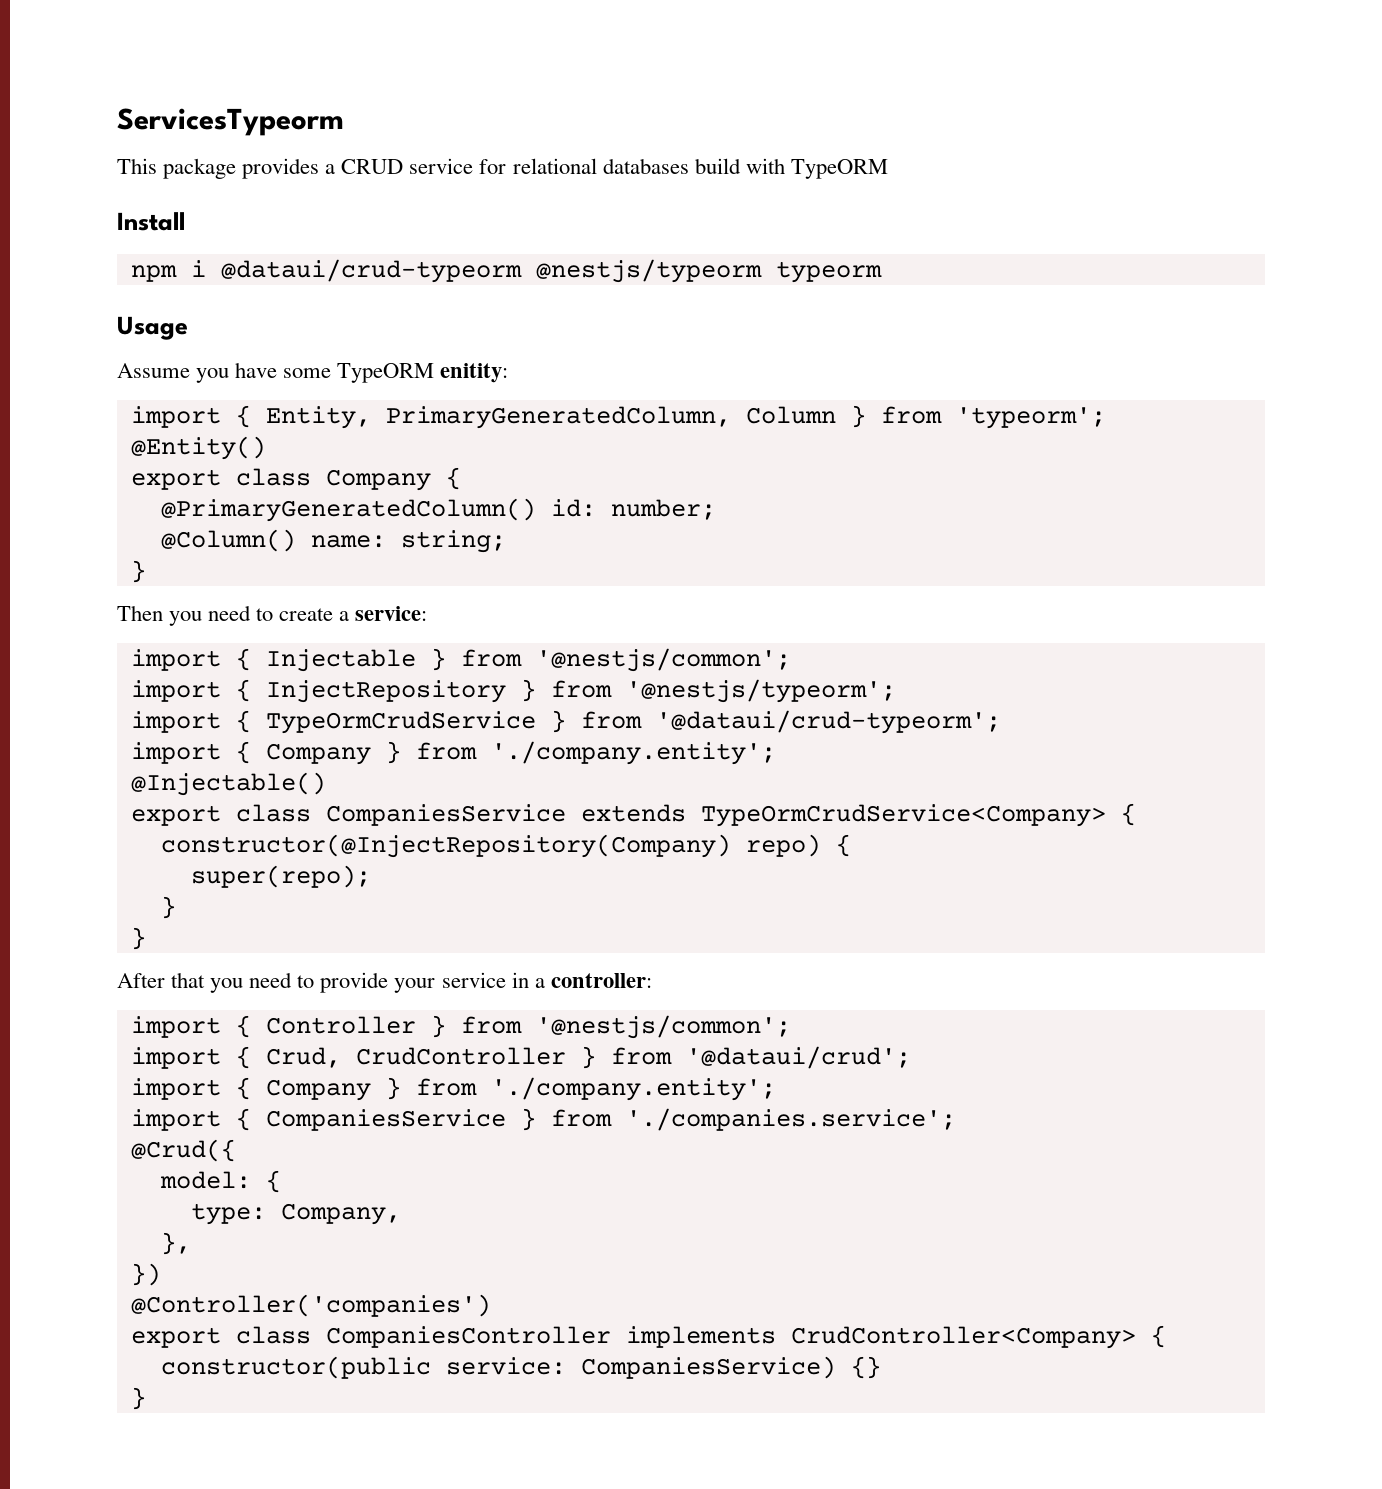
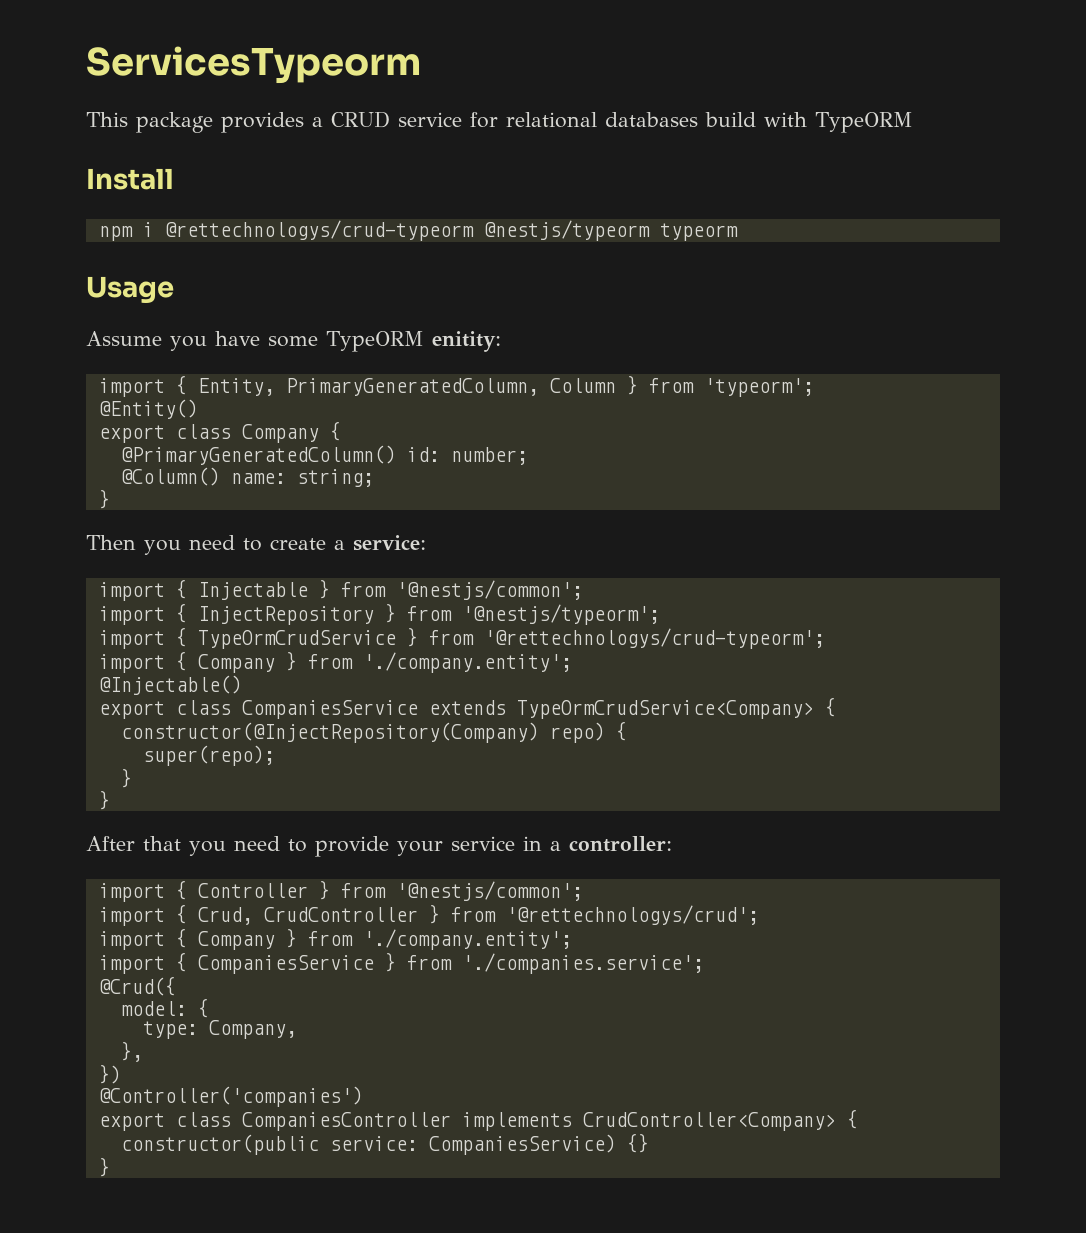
[220,259,522,283] @dataui/crud-typeorm -> [164,220,474,241] @rettechnologys/crud-typeorm
[655,710,1001,734] '@dataui/crud-typeorm'; -> [483,628,825,649] '@rettechnologys/crud-typeorm';
[685,1046,911,1069] '@dataui/crud'; -> [505,905,759,925] '@rettechnologys/crud';

